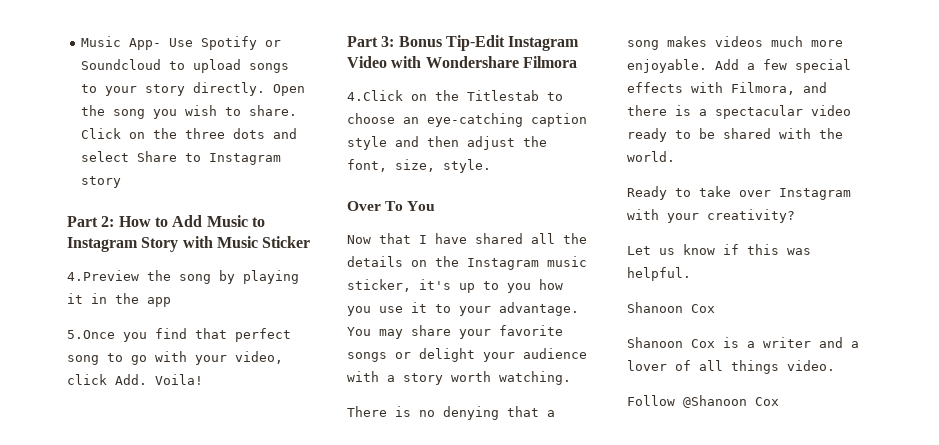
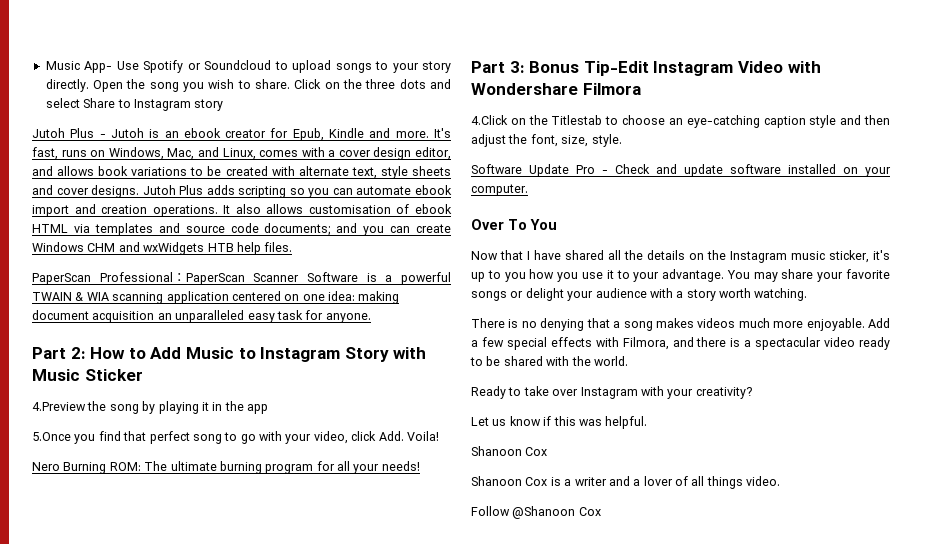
(122, 182) none -> [32,128,452,141] [32,147,451,160] [32,166,451,179] [32,185,452,198] [32,204,452,217] [32,223,451,236] [32,242,293,255] [32,272,452,285] [32,291,400,304] [32,310,371,323] // Jutoh Plus - Jutoh is an ebook creator for Epub, Kindle and more. It's fast, runs on Windows, Mac, and Linux, comes with a cover design editor, and allows book variations to be created with alternate text, style sheets and cover designs. Jutoh Plus adds scripting so you can automate ebook import and creation operations. It also allows customisation of ebook HTML via templates and source code documents; and you can create Windows CHM and wxWidgets HTB help files. // PaperScan Professional：PaperScan Scanner Software is a powerful TWAIN & WIA scanning application centered on one idea: making document acquisition an unparalleled easy task for anyone.
(203, 379) none -> [32,461,420,474] // Nero Burning ROM: The ultimate burning program for all your needs!
(491, 166) none -> [471,164,891,177] [471,184,528,196] // Software Update Pro - Check and update software installed on your computer.

